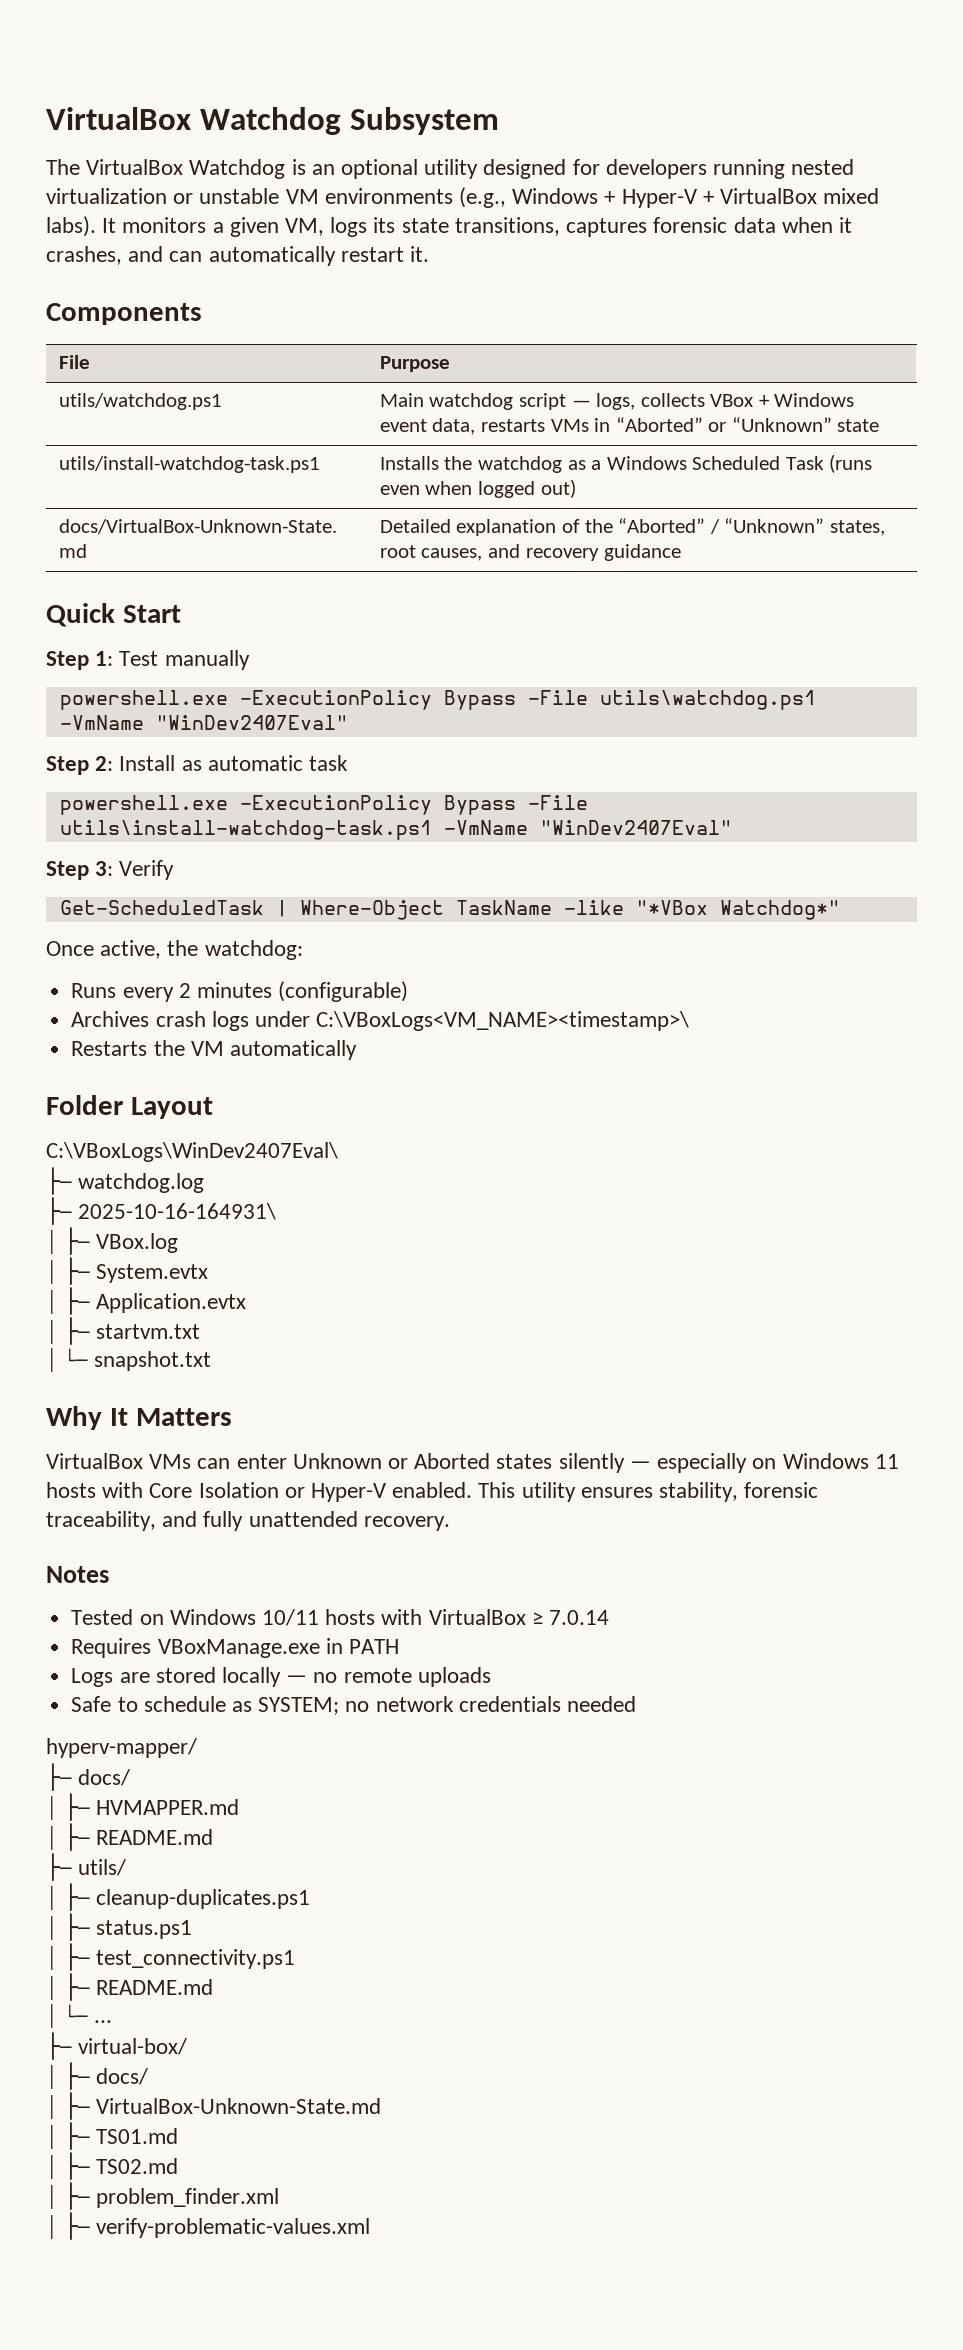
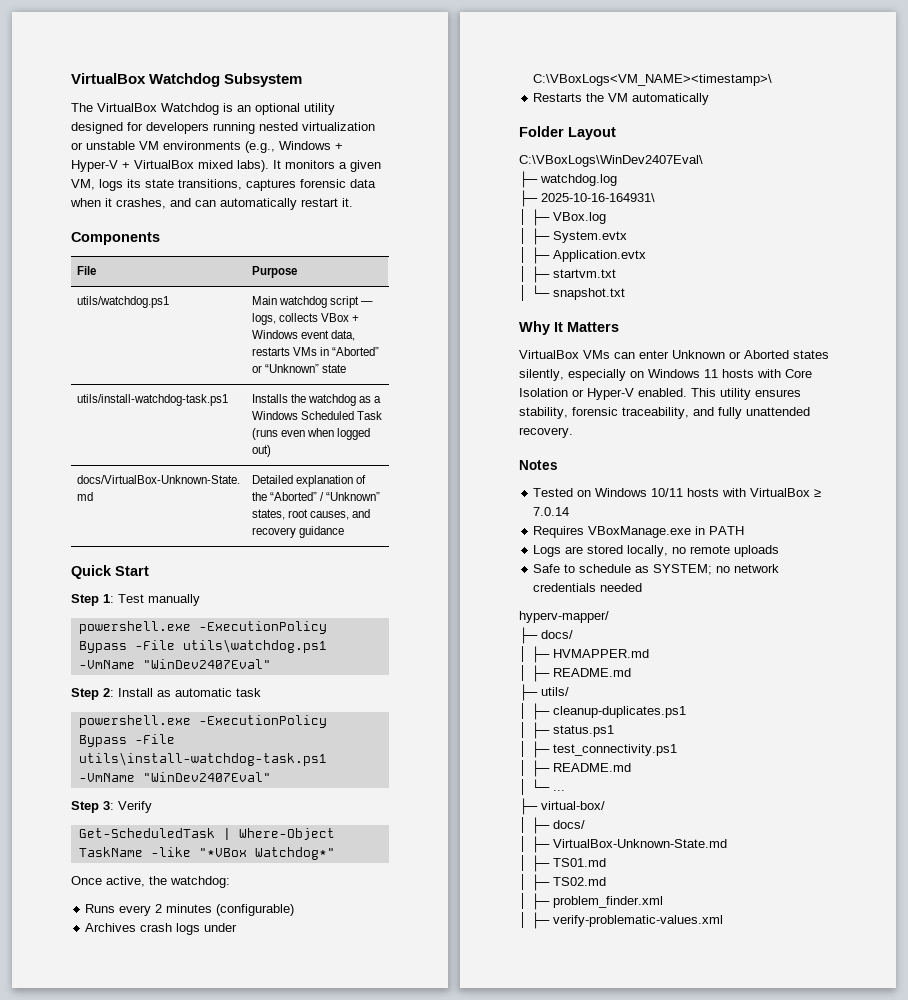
[558,1453,651,1473] silently — -> [519,369,564,381] silently,
[221,1667,308,1687] locally — -> [627,545,669,557] locally,

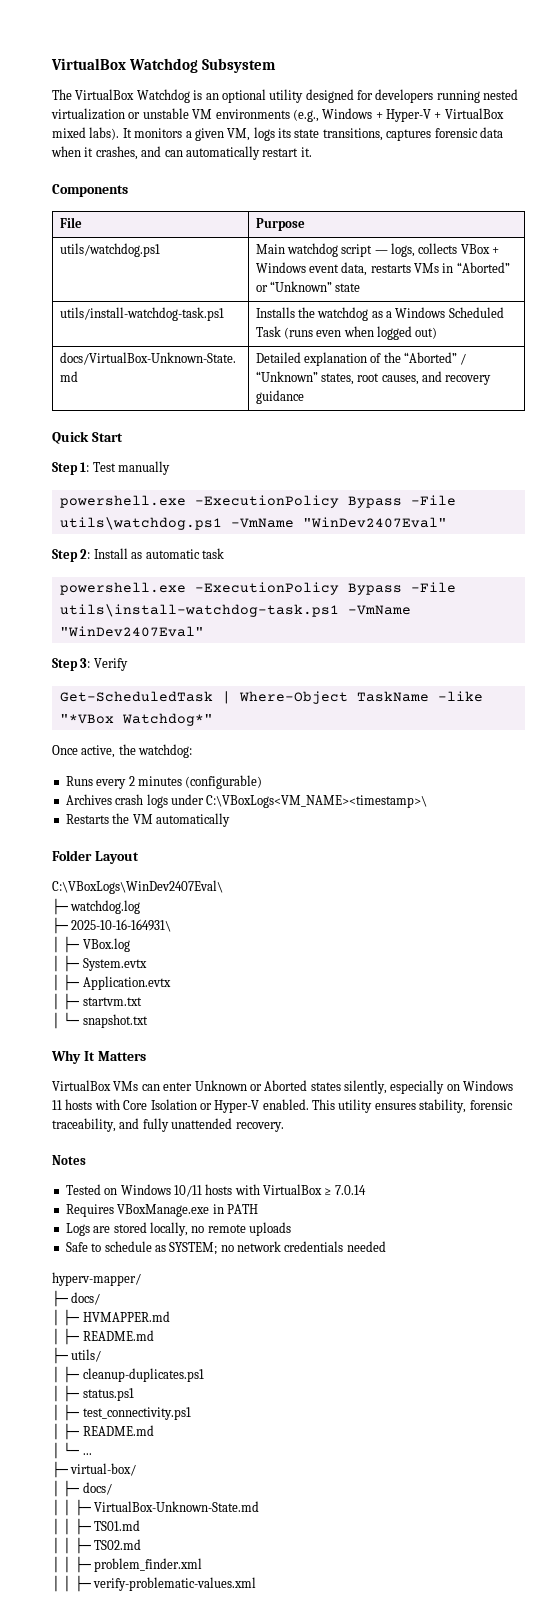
(527, 844) none -> [63,1499,72,1516] │
(527, 863) none -> [63,1518,72,1535] │
(527, 882) none -> [63,1537,72,1554] │
(527, 901) none -> [63,1556,72,1573] │
(527, 920) none -> [63,1575,72,1592] │

